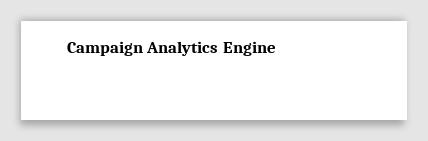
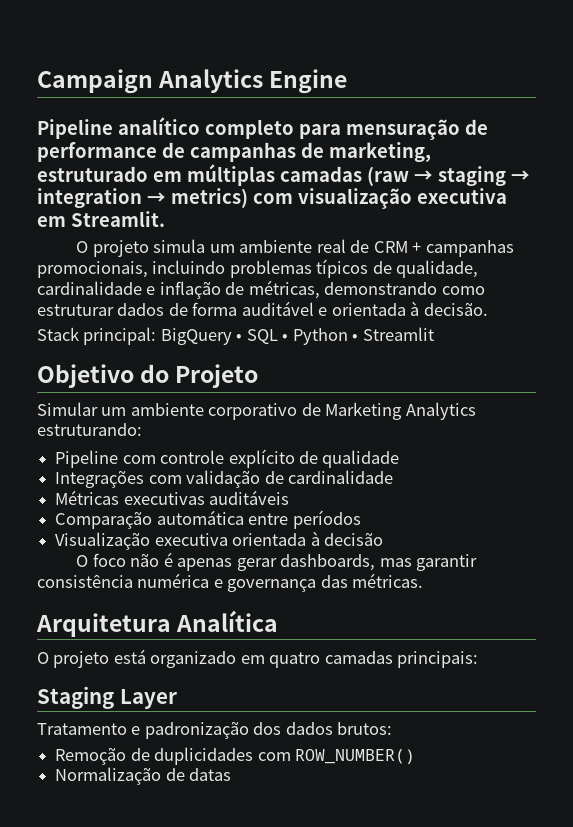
(276, 48) none -> [37,117,488,140] [37,142,431,162] [37,164,530,186] [37,188,507,209] [37,211,165,227] [76,239,514,257] [37,259,479,278] [37,280,485,299] [37,301,488,316] [37,327,434,345] [37,364,259,388] [37,402,476,420] [37,423,142,436] [55,449,400,468] [55,470,393,488] [55,490,290,505] [55,510,361,529] [55,531,383,550] [76,552,478,571] [37,573,424,592] [36,610,279,637] [37,649,479,668] [37,686,177,709] [37,721,393,739] [55,747,415,765] [55,767,232,785] // Pipeline analítico completo para mensuração de performance de campanhas de marketing, estruturado em múltiplas camadas (raw → staging → integration → metrics) com visualização executiva em Streamlit. // O projeto simula um ambiente real de CRM + campanhas promocionais, incluindo problemas típicos de qualidade, cardinalidade e inflação de métricas, demonstrando como estruturar dados de forma auditável e orientada à decisão. // Stack principal: BigQuery • SQL • Python • Streamlit // Objetivo do Projeto // Simular um ambiente corporativo de Marketing Analytics estruturando: // Pipeline com controle explícito de qualidade // Integrações com validação de cardinalidade // Métricas executivas auditáveis // Comparação automática entre períodos // Visualização executiva orientada à decisão // O foco não é apenas gerar dashboards, mas garantir consistência numérica e governança das métricas. // Arquitetura Analítica // O projeto está organizado em quatro camadas principais: // Staging Layer // Tratamento e padronização dos dados brutos: // Remoção de duplicidades com ROW_NUMBER() // Normalização de datas

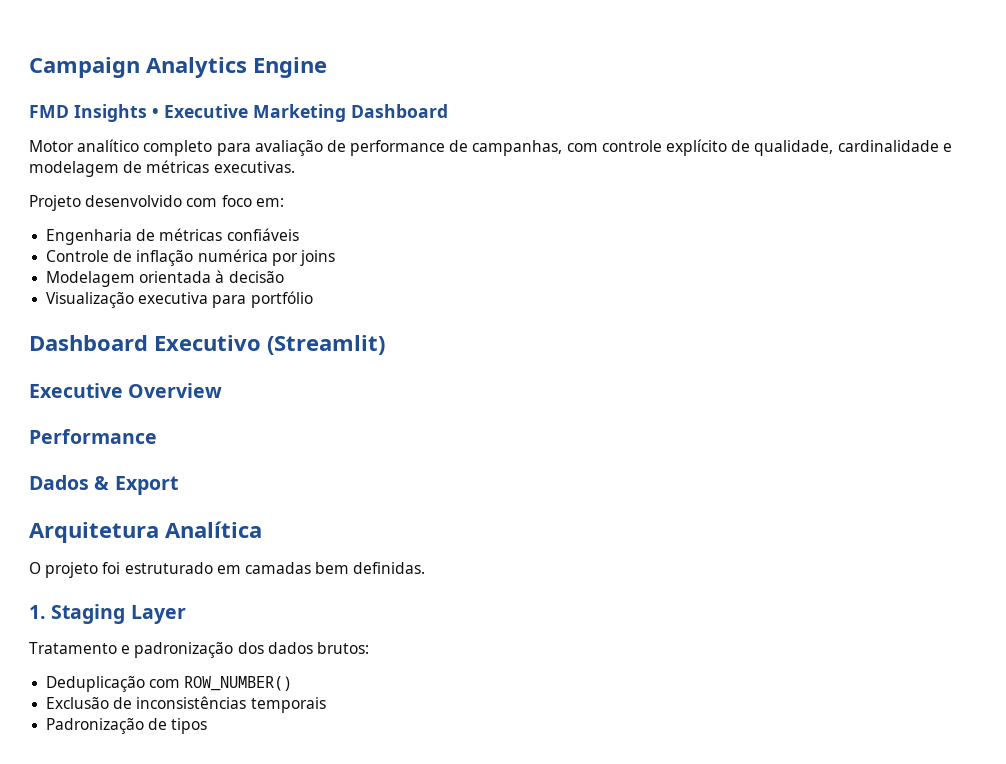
[37,119,113,139] Pipeline -> [29,104,448,122] [29,140,74,152] FMD Insights • Executive Marketing Dashboard // Motor
[345,119,460,140] mensuração -> [254,140,323,156] avaliação
[189,142,431,162] [37,164,530,186] [37,188,507,209] [37,211,165,227] [76,239,514,257] [37,259,479,278] [37,280,485,299] [37,301,488,316] [37,327,434,345] [37,364,259,388] [37,402,476,420] [37,423,142,436] [55,449,400,468] [55,470,393,488] [55,490,290,505] [55,510,361,529] [55,531,383,550] [76,552,478,571] [37,573,424,592] [36,610,279,637] [37,649,479,668] campanhas de marketing, estruturado em múltiplas camadas (raw → staging → integration → metrics) com visualização executiva em Streamlit. // O projeto simula um ambiente real de CRM + campanhas promocionais, incluindo problemas típicos de qualidade, cardinalidade e inflação de métricas, demonstrando como estruturar dados de forma auditável e orientada à decisão. // Stack principal: BigQuery • SQL • Python • Streamlit // Objetivo do Projeto // Simular um ambiente corporativo de Marketing Analytics estruturando: // Pipeline com controle explícito de qualidade // Integrações com validação de cardinalidade // Métricas executivas auditáveis // Comparação automática entre períodos // Visualização executiva orientada à decisão // O foco não é apenas gerar dashboards, mas garantir consistência numérica e governança das métricas. // Arquitetura Analítica // O projeto está organizado em quatro camadas principais: // -> [472,139,952,156] [29,160,295,177] [29,195,284,211] [46,228,299,245] [46,249,335,266] [46,270,284,287] [46,291,313,308] [29,335,385,355] [29,383,223,398] [29,429,157,444] [29,475,178,495] [29,521,262,543] [29,562,426,578] [29,605,46,619] campanhas, com controle explícito de qualidade, cardinalidade e modelagem de métricas executivas. // Projeto desenvolvido com foco em: // Engenharia de métricas confiáveis // Controle de inflação numérica por joins // Modelagem orientada à decisão // Visualização executiva para portfólio // Dashboard Executivo (Streamlit) // Executive Overview // Performance // Dados & Export // Arquitetura Analítica // O projeto foi estruturado em camadas bem definidas. // 1.
[55,747,254,765] Remoção de duplicidades -> [46,676,146,692] Deduplicação
[55,767,232,785] Normalização de datas -> [46,696,326,713] [46,718,208,734] Exclusão de inconsistências temporais // Padronização de tipos

